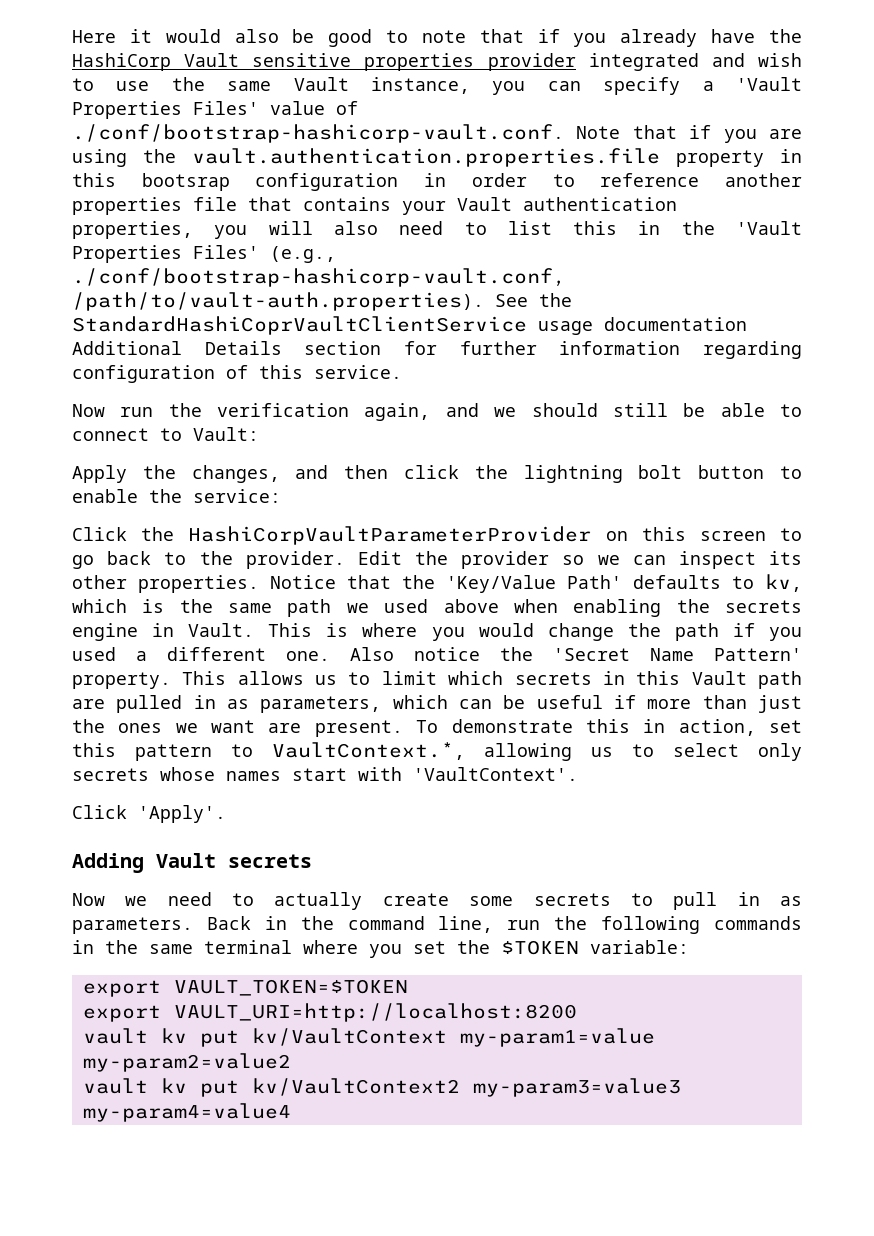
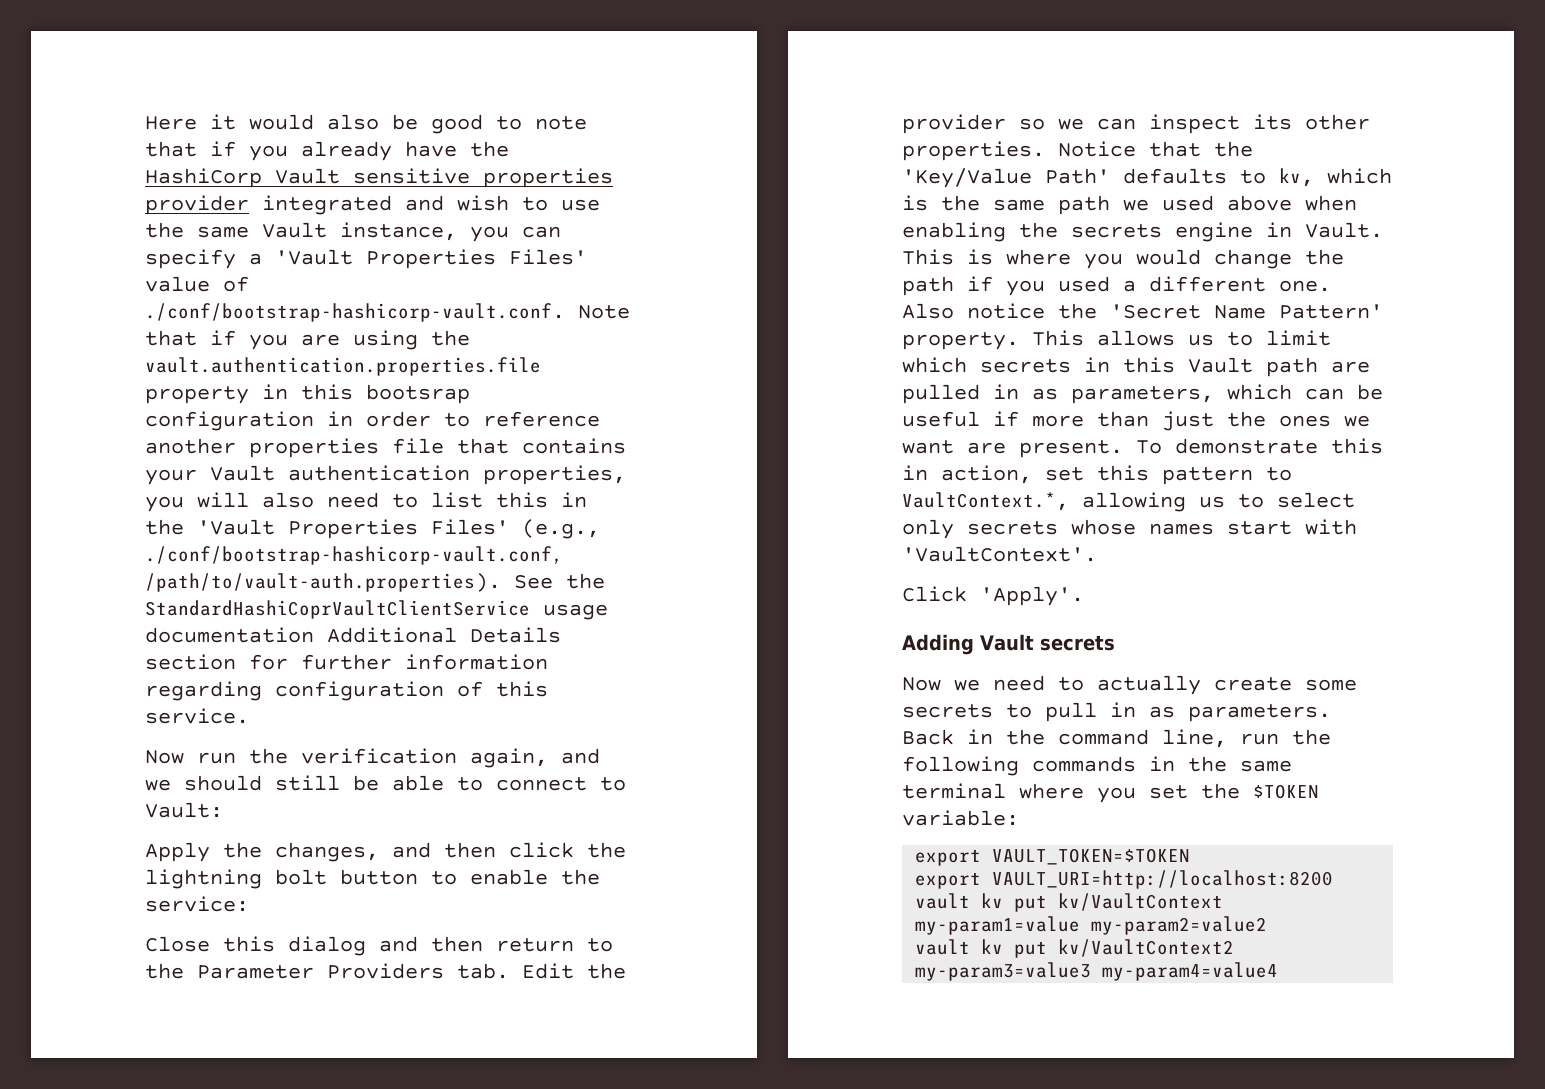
[72,526,802,545] [72,551,345,569] Click the HashiCorpVaultParameterProvider on this screen to go back to the provider. -> [145,936,613,956] [145,963,509,979] Close this dialog and then return to the Parameter Providers tab.

